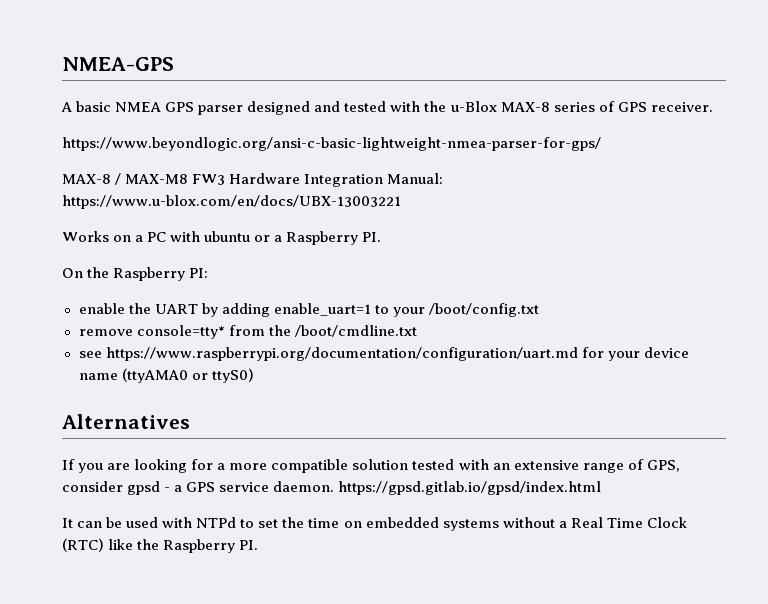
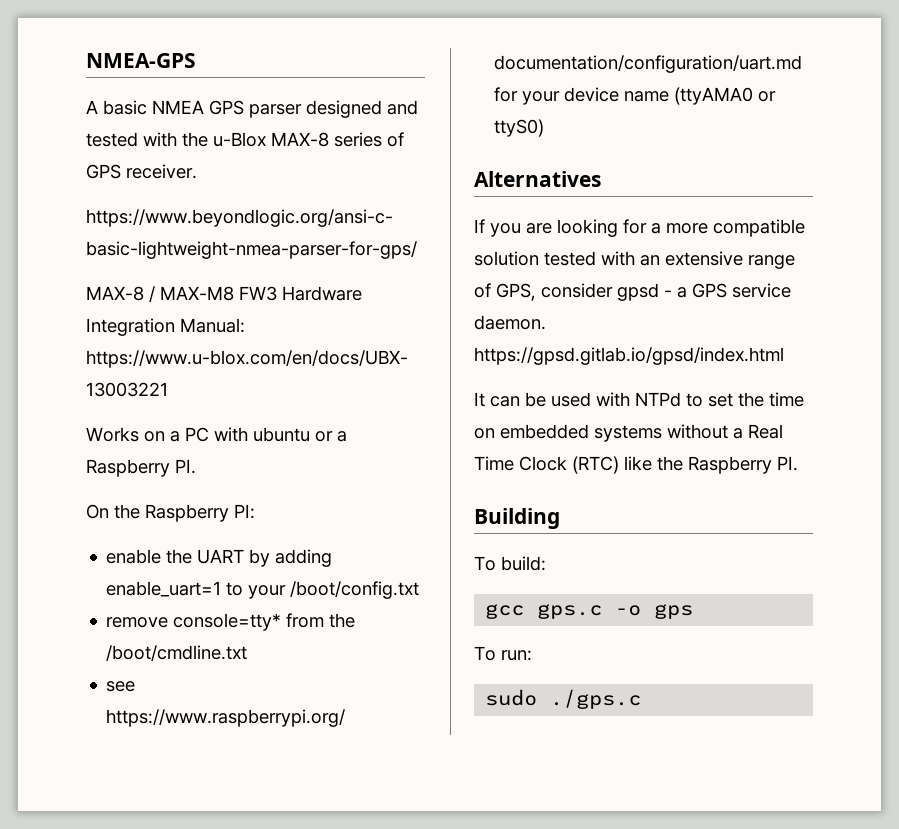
(259, 545) none -> [474,508,560,529] [474,556,546,571] [485,604,694,619] [474,646,532,661] [485,689,642,709] // Building // To build: // gcc gps.c -o gps // To run: // sudo ./gps.c

